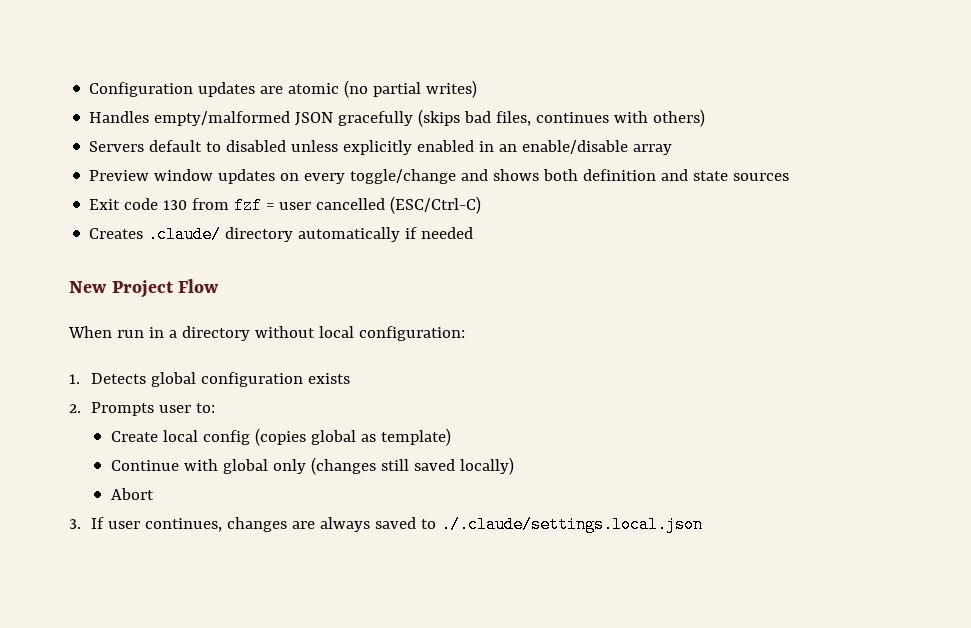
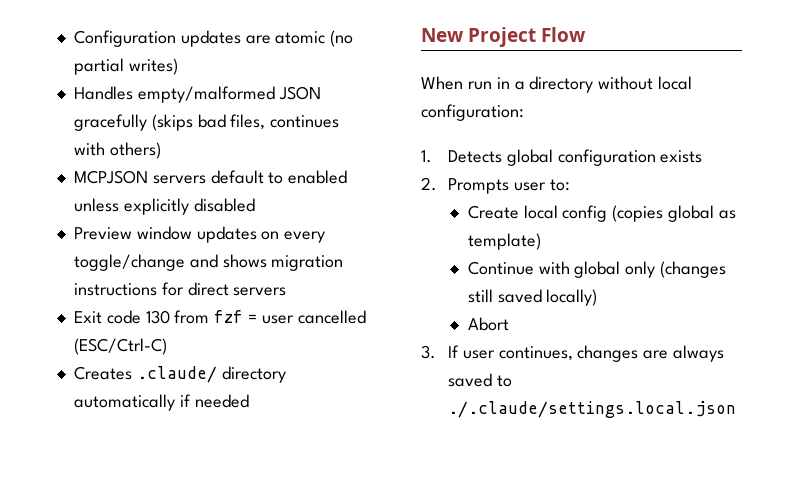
[89,141,145,152] Servers -> [73,170,206,184] MCPJSON servers
[226,140,287,152] disabled -> [288,170,348,184] enabled
[417,140,673,155] enabled in an enable/disable array -> [193,198,255,212] disabled
[543,169,790,181] both definition and state sources -> [271,255,344,271] [73,282,287,296] migration instructions for direct servers

